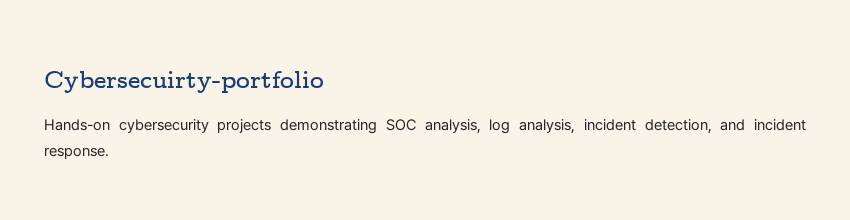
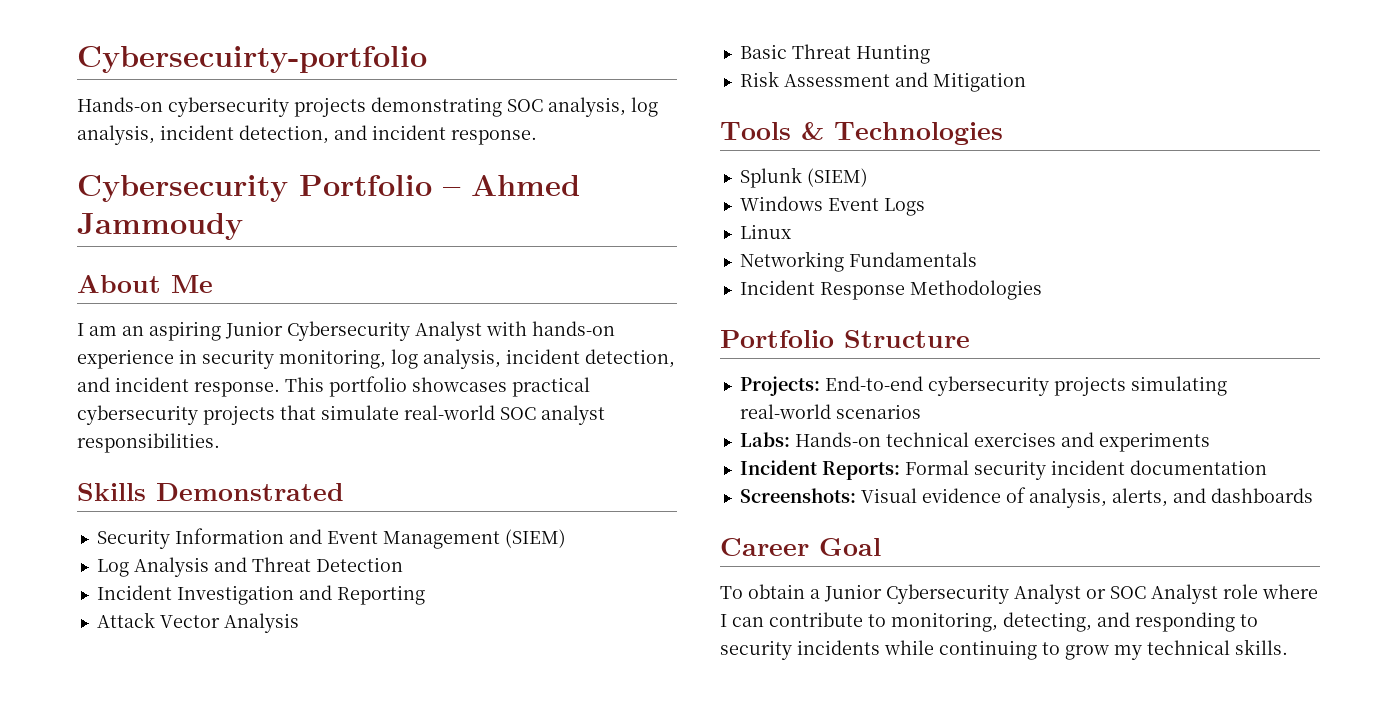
(109, 153) none -> [77,175,580,202] [77,213,243,240] [77,275,213,293] [77,321,615,341] [77,349,675,369] [77,376,590,397] [77,405,605,425] [77,433,220,453] [77,483,344,501] [96,528,566,549] [96,557,403,577] [96,585,425,605] [96,612,299,633] [739,44,930,64] [739,71,1026,92] [720,122,1003,145] [739,167,868,188] [739,196,925,216] [739,224,791,239] [739,251,977,272] [739,280,1042,300] [720,330,970,348] [739,376,1227,396] [739,404,921,419] [739,432,1210,452] [739,460,1267,480] [739,487,1313,508] [720,538,881,556] [720,584,1318,604] [720,612,1258,632] [720,639,1288,660] // Cybersecurity Portfolio – Ahmed Jammoudy // About Me // I am an aspiring Junior Cybersecurity Analyst with hands-on experience in security monitoring, log analysis, incident detection, and incident response. This portfolio showcases practical cybersecurity projects that simulate real-world SOC analyst responsibilities. // Skills Demonstrated // Security Information and Event Management (SIEM) // Log Analysis and Threat Detection // Incident Investigation and Reporting // Attack Vector Analysis // Basic Threat Hunting // Risk Assessment and Mitigation // Tools & Technologies // Splunk (SIEM) // Windows Event Logs // Linux // Networking Fundamentals // Incident Response Methodologies // Portfolio Structure // Projects: End-to-end cybersecurity projects simulating real-world scenarios // Labs: Hands-on technical exercises and experiments // Incident Reports: Formal security incident documentation // Screenshots: Visual evidence of analysis, alerts, and dashboards // Career Goal // To obtain a Junior Cybersecurity Analyst or SOC Analyst role where I can contribute to monitoring, detecting, and responding to security incidents while continuing to grow my technical skills.

